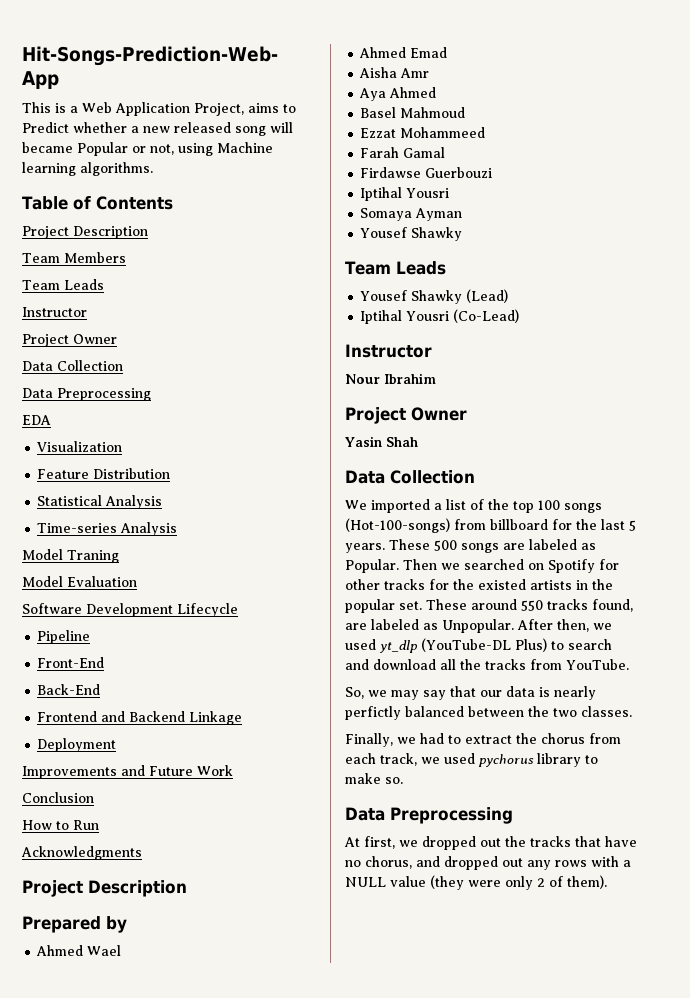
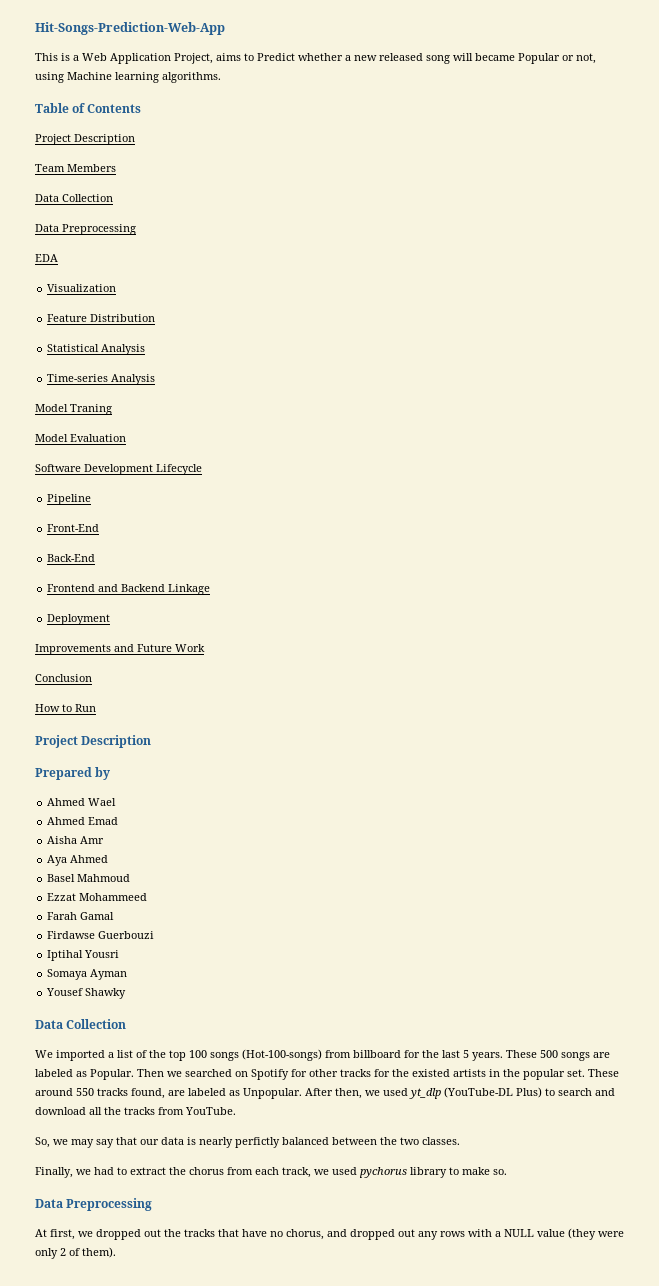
[22,279,104,290] [22,307,87,317] [22,334,117,347] // Team Leads // Instructor // Project Owner -> (116, 168) none
[21,846,142,860] // Acknowledgments -> (96, 708) none
[345,261,446,275] [360,289,509,304] [360,309,520,324] [345,344,432,358] [345,373,436,384] [345,407,467,424] [345,436,418,447] // Team Leads // Yousef Shawky (Lead) // Iptihal Yousri (Co-Lead) // Instructor // Nour Ibrahim // Project Owner // Yasin Shah -> (127, 993) none

